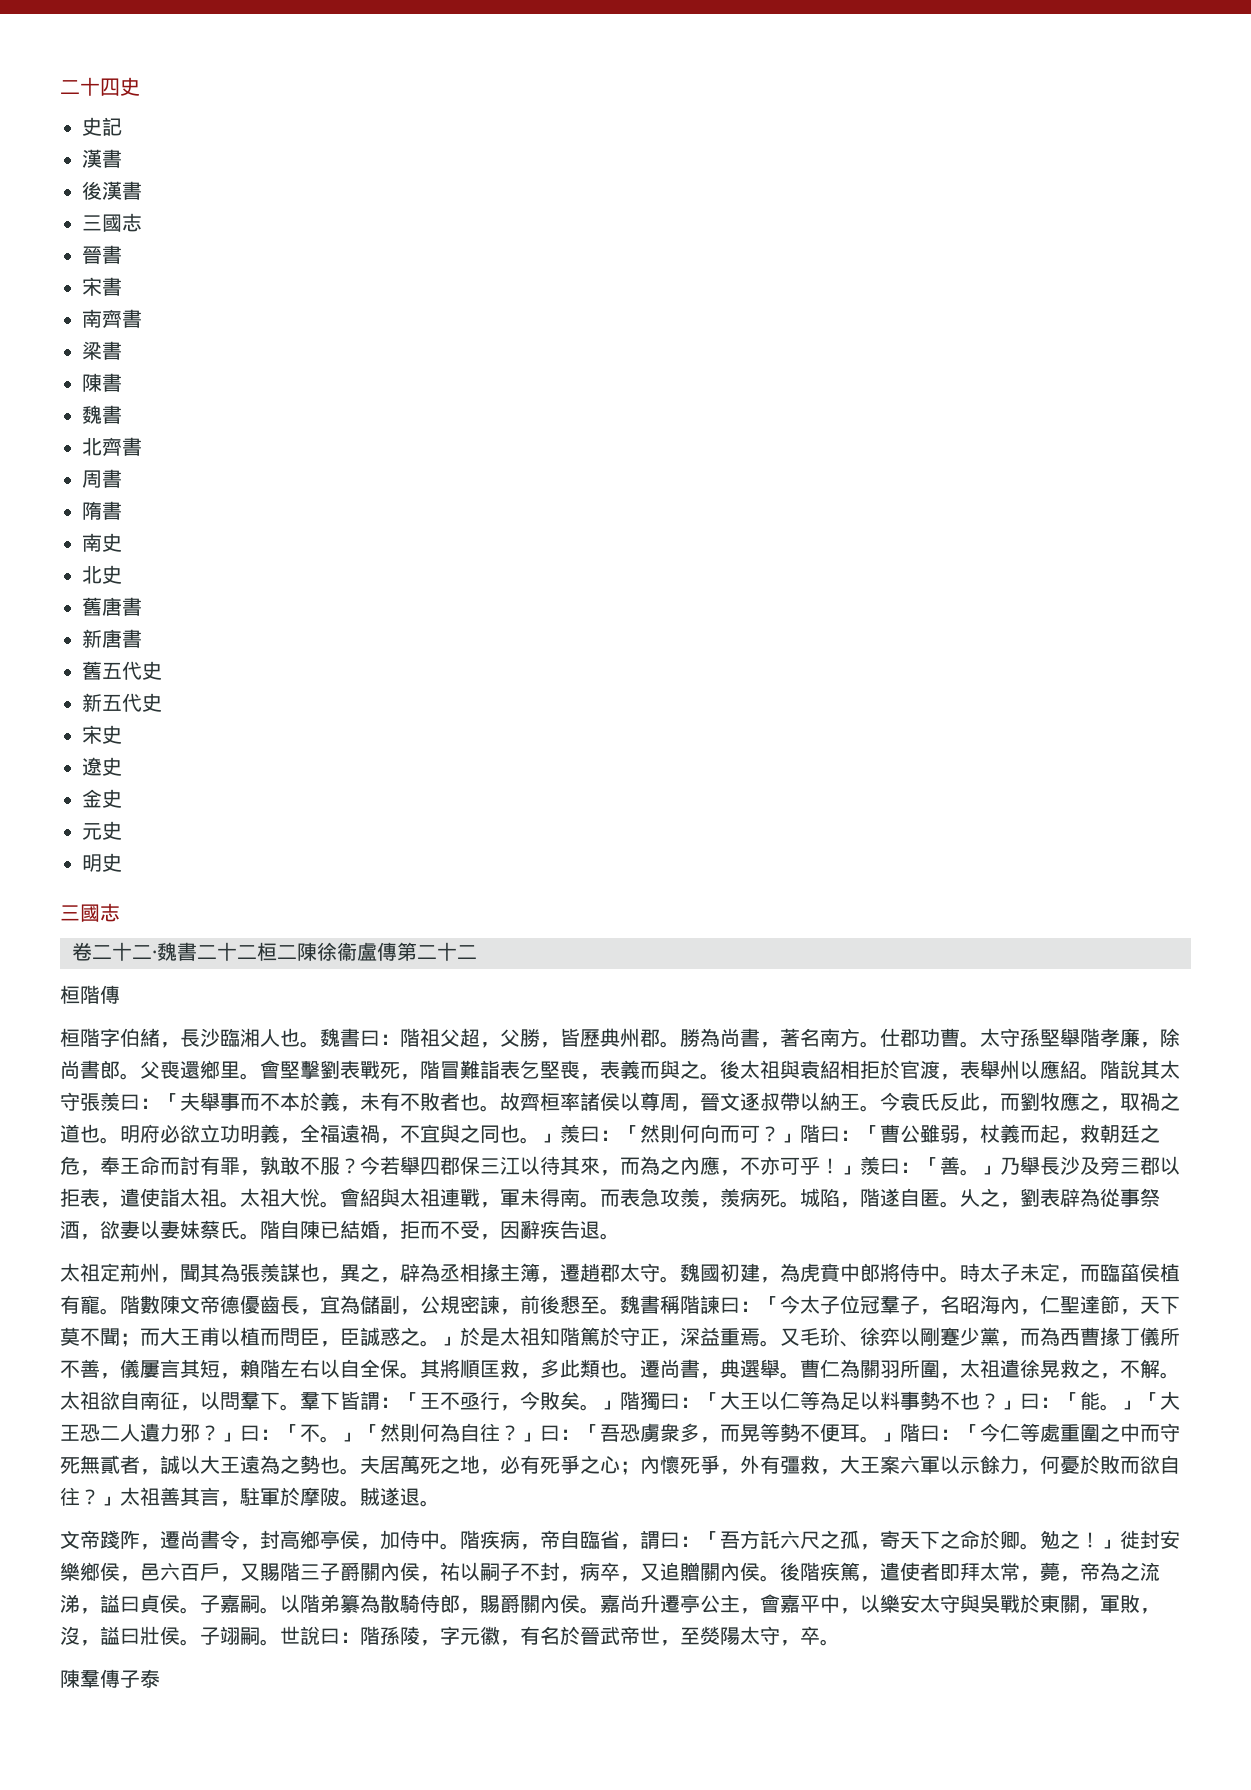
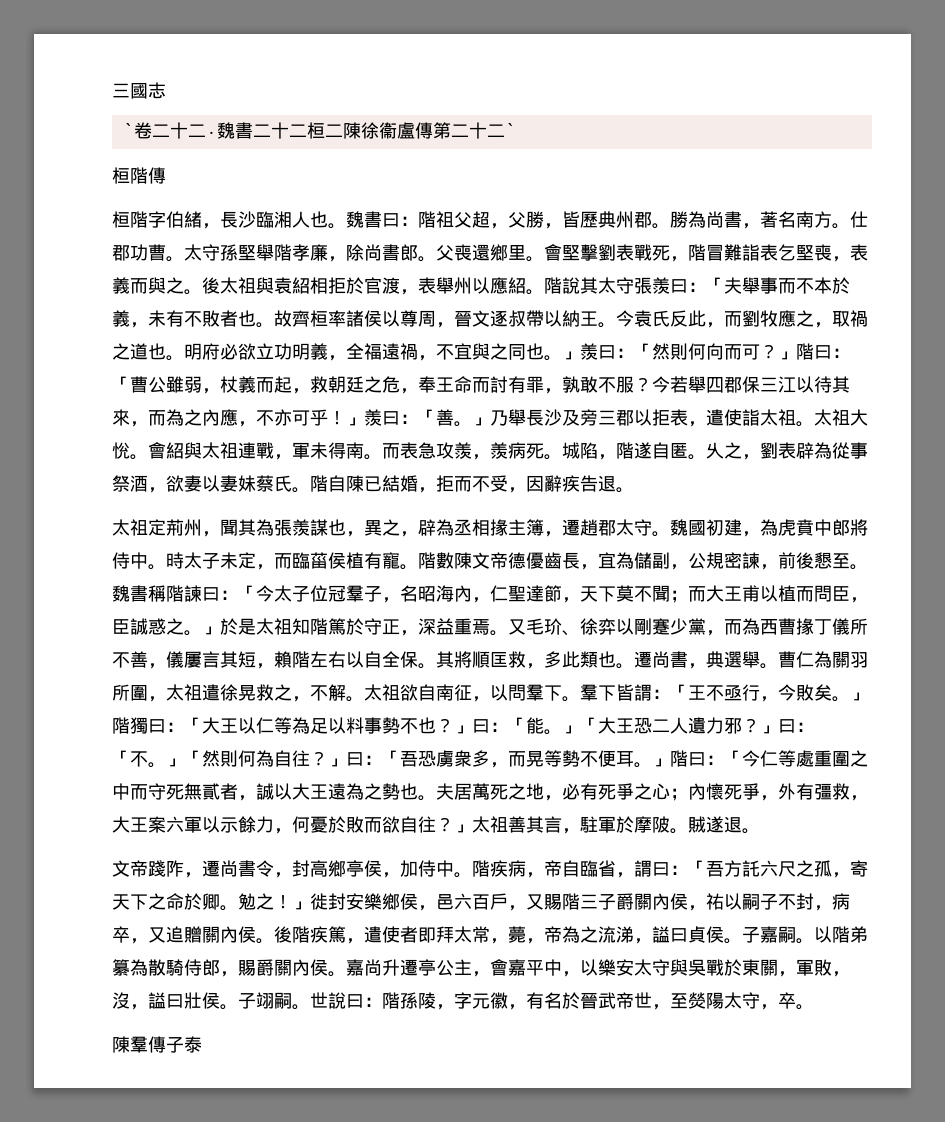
[60,77,140,96] [82,117,122,136] [82,149,122,168] [82,181,142,200] [82,213,142,232] [82,245,122,264] [82,277,122,296] [82,309,142,328] [82,341,122,360] [82,373,122,392] [82,405,122,424] [82,437,142,456] [82,469,122,488] [82,501,122,520] [82,533,122,552] [82,565,122,584] [82,597,142,616] [82,629,142,648] [82,661,162,680] [82,693,162,712] [82,725,122,744] [82,757,122,776] [82,789,122,808] [82,821,122,840] [82,853,122,872] [60,903,120,922] 二十四史 // 史記 // 漢書 // 後漢書 // 三國志 // 晉書 // 宋書 // 南齊書 // 梁書 // 陳書 // 魏書 // 北齊書 // 周書 // 隋書 // 南史 // 北史 // 舊唐書 // 新唐書 // 舊五代史 // 新五代史 // 宋史 // 遼史 // 金史 // 元史 // 明史 // 三國志 // -> [112,82,166,99] [122,123,134,137] 三國志 // `
(477, 952) none -> [504,123,516,137] `

